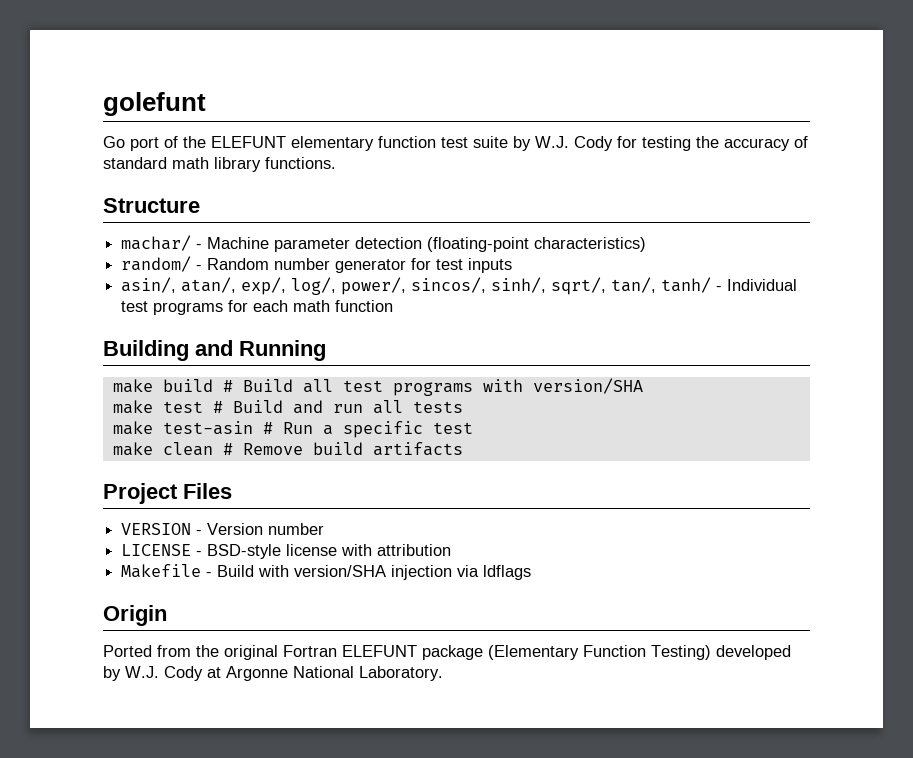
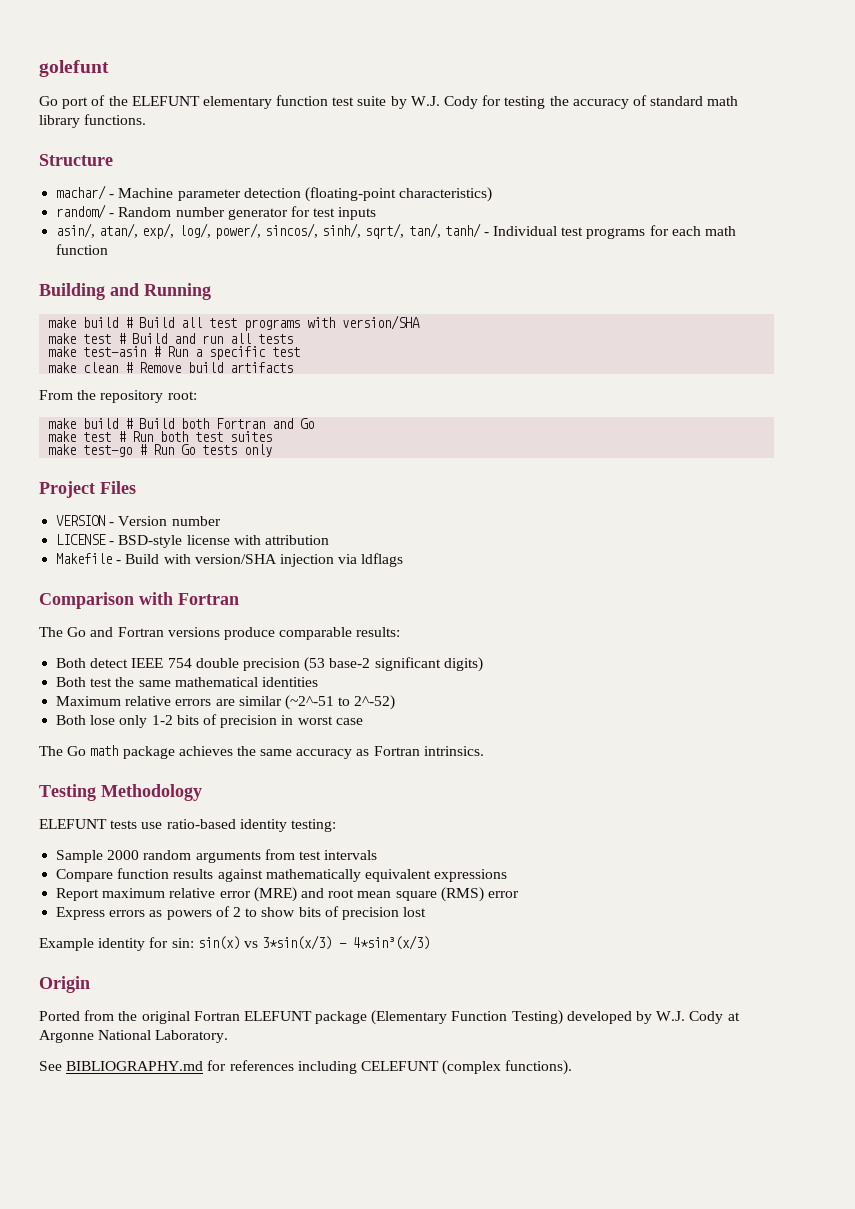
(463, 449) none -> [39,390,197,403] [48,418,315,429] [48,431,273,442] [48,444,273,457] // From the repository root: // make build # Build both Fortran and Go // make test # Run both test suites // make test-go # Run Go tests only
(532, 572) none -> [39,592,239,609] [39,627,401,640] [56,657,483,672] [56,677,318,687] [56,695,396,710] [56,714,363,728] [39,745,484,759] [39,784,202,801] [39,819,336,832] [56,849,378,863] [56,868,508,882] [56,887,519,902] [56,906,427,920] [39,935,431,951] // Comparison with Fortran // The Go and Fortran versions produce comparable results: // Both detect IEEE 754 double precision (53 base-2 significant digits) // Both test the same mathematical identities // Maximum relative errors are similar (~2^-51 to 2^-52) // Both lose only 1-2 bits of precision in worst case // The Go math package achieves the same accuracy as Fortran intrinsics. // Testing Methodology // ELEFUNT tests use ratio-based identity testing: // Sample 2000 random arguments from test intervals // Compare function results against mathematically equivalent expressions // Report maximum relative error (MRE) and root mean square (RMS) error // Express errors as powers of 2 to show bits of precision lost // Example identity for sin: sin(x) vs 3*sin(x/3) - 4*sin³(x/3)
(443, 673) none -> [39,1060,573,1075] // See BIBLIOGRAPHY.md for references including CELEFUNT (complex functions).

